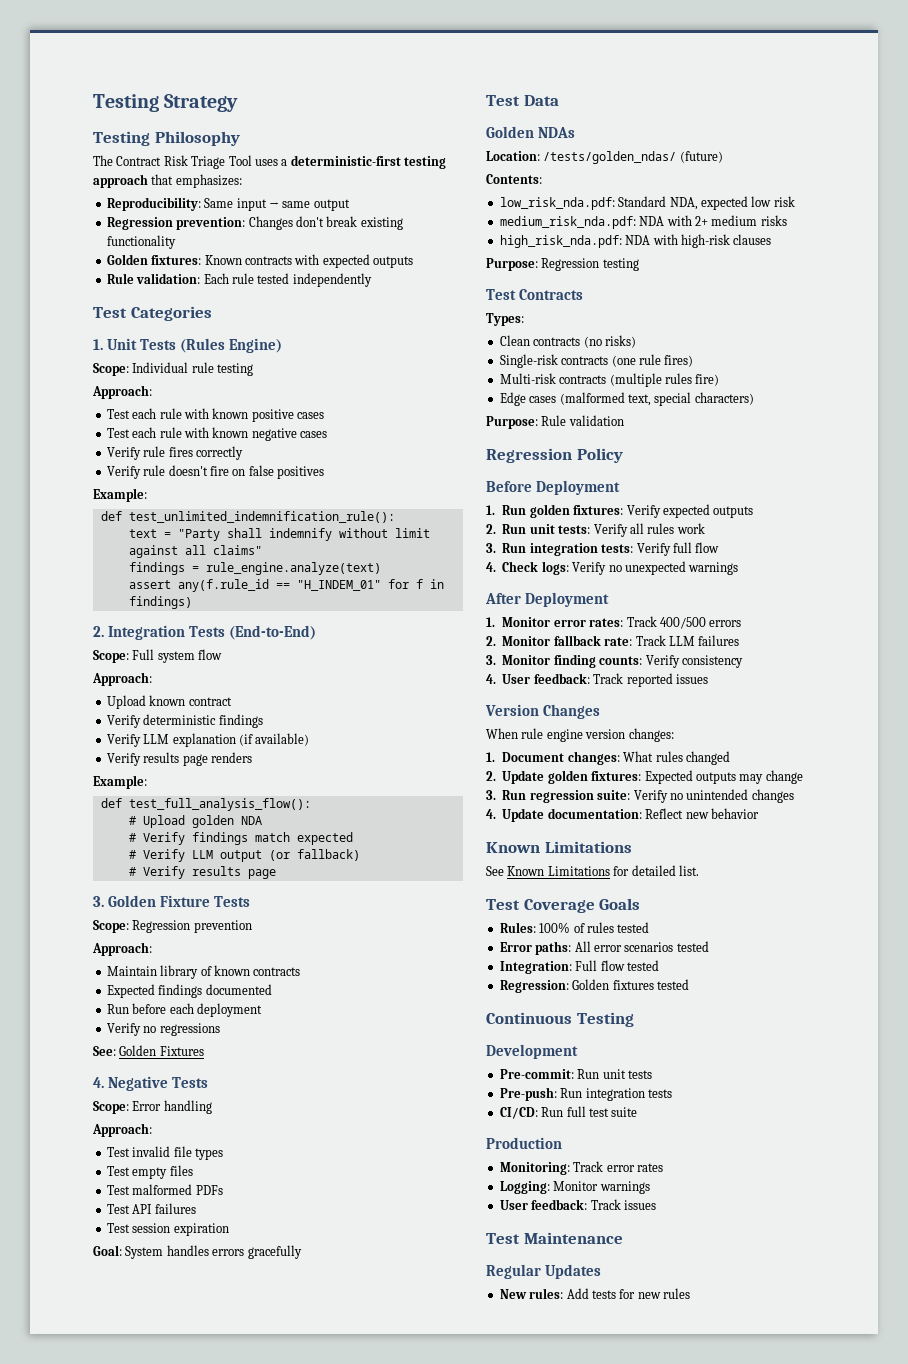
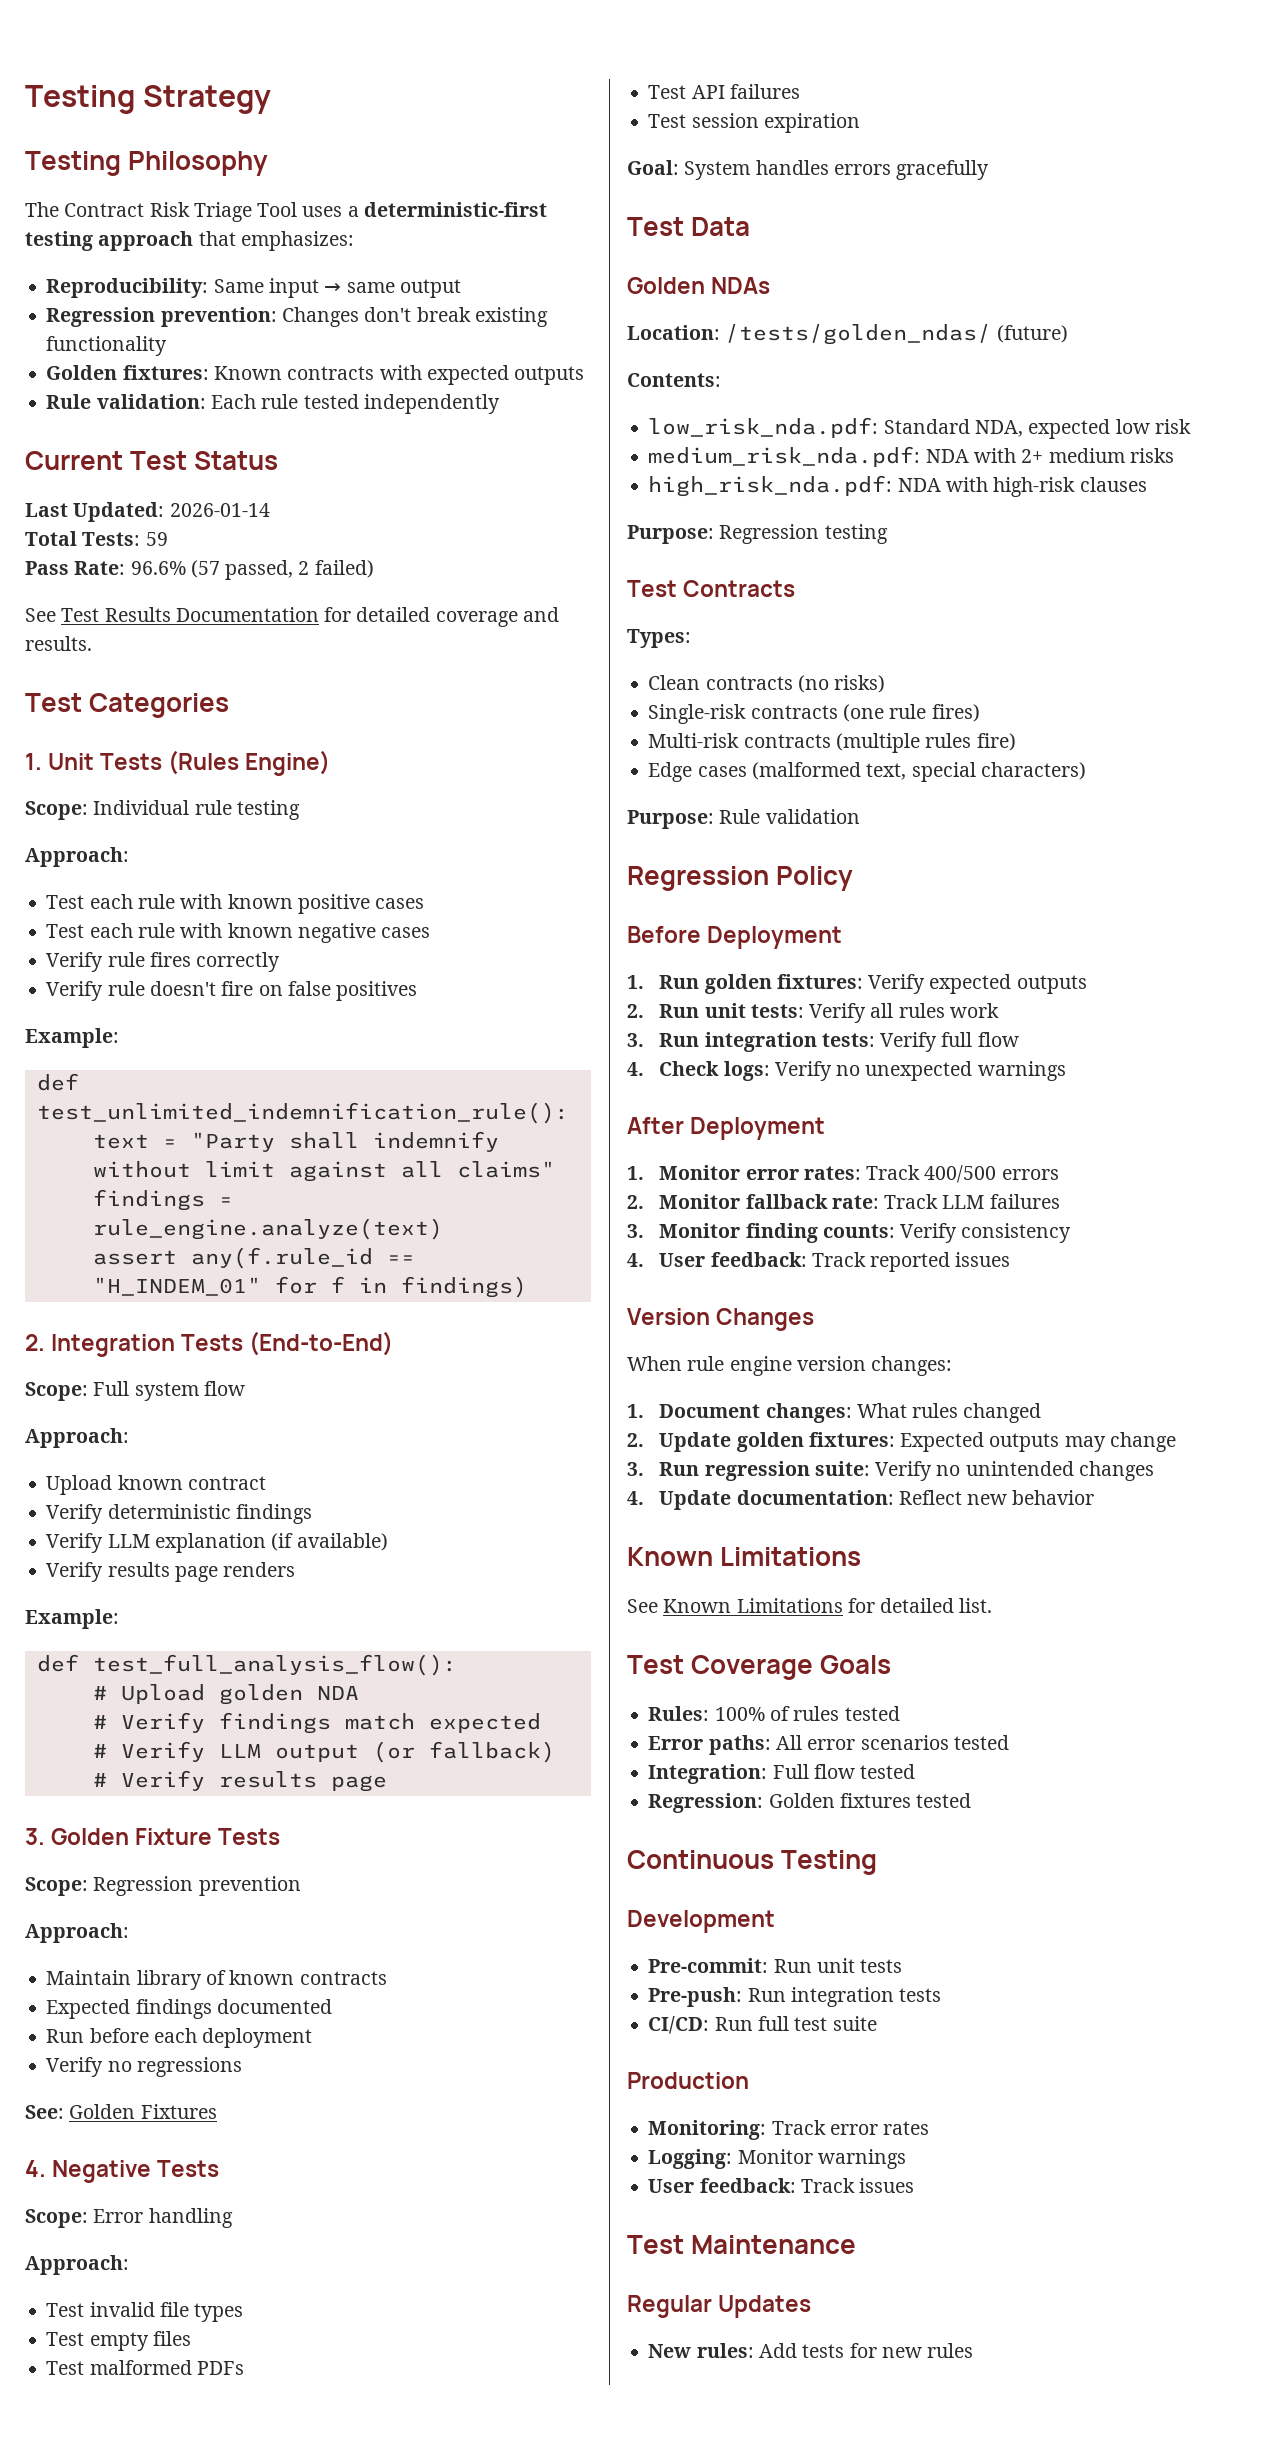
(372, 280) none -> [25,451,279,470] [25,502,270,522] [25,531,168,546] [25,560,374,580] [25,607,559,627] [25,636,92,651] // Current Test Status // Last Updated: 2026-01-14 // Total Tests: 59 // Pass Rate: 96.6% (57 passed, 2 failed) // See Test Results Documentation for detailed coverage and results.

